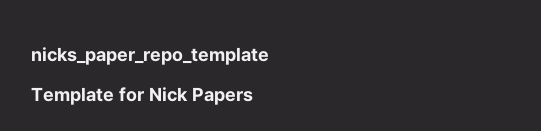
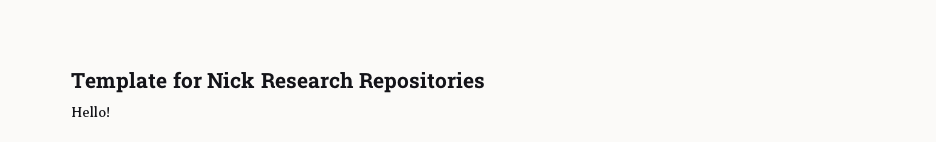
[31,47,269,65] nicks_paper_repo_template // -> (71, 82) none
[191,87,253,105] Papers -> [261,72,485,93] [71,106,110,117] Research Repositories // Hello!

